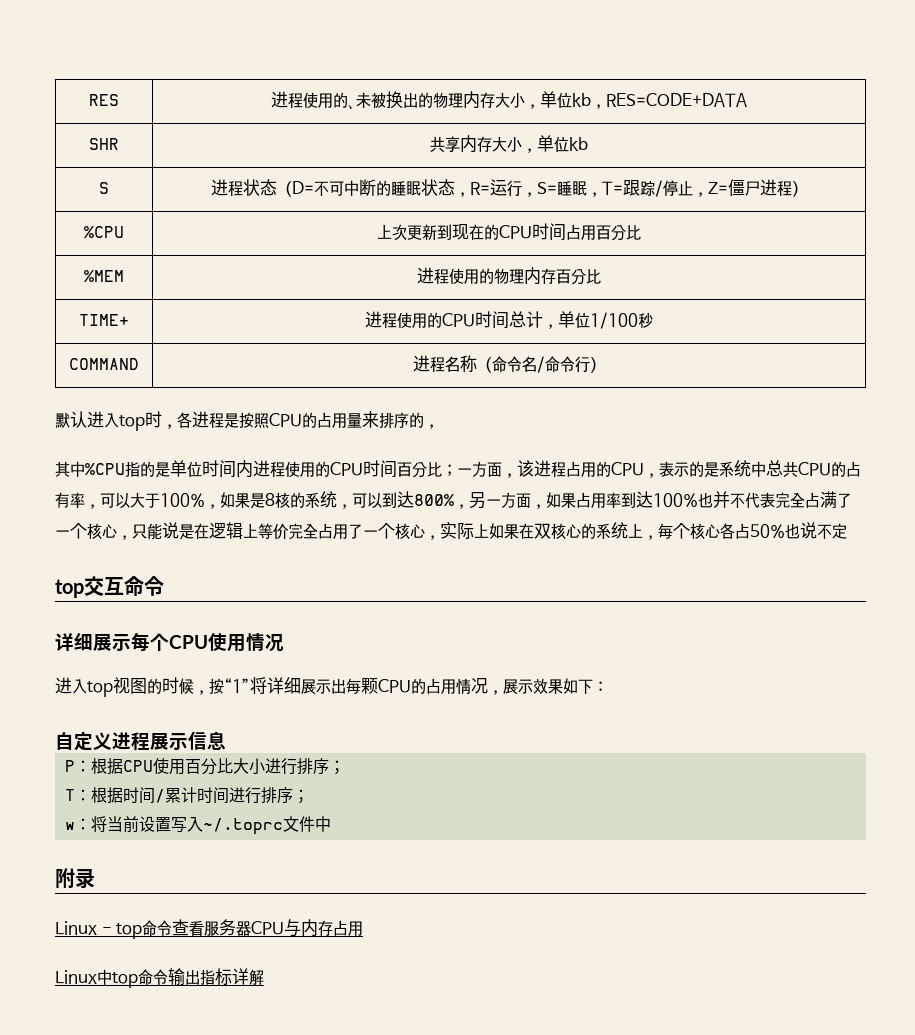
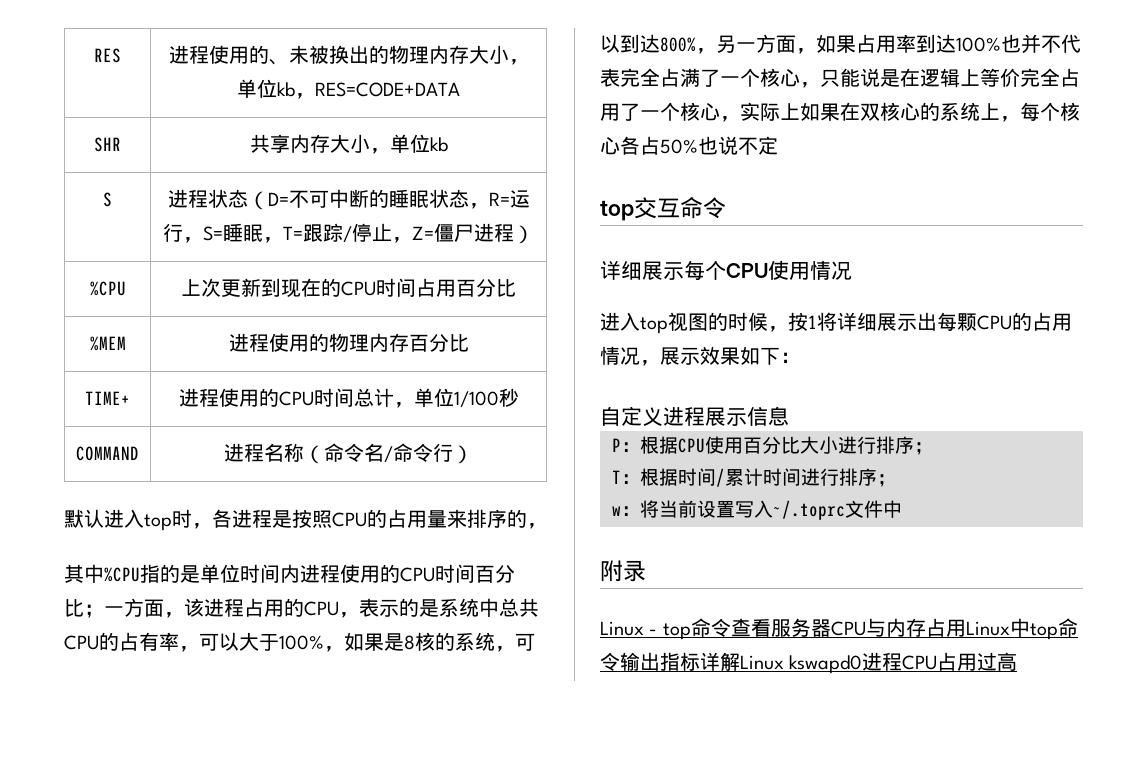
[224,678,250,693] “1” -> [808,315,817,329] 1
(364, 928) // -> (966, 628) none
(264, 977) none -> [740,652,1018,674] Linux kswapd0进程CPU占用过高

